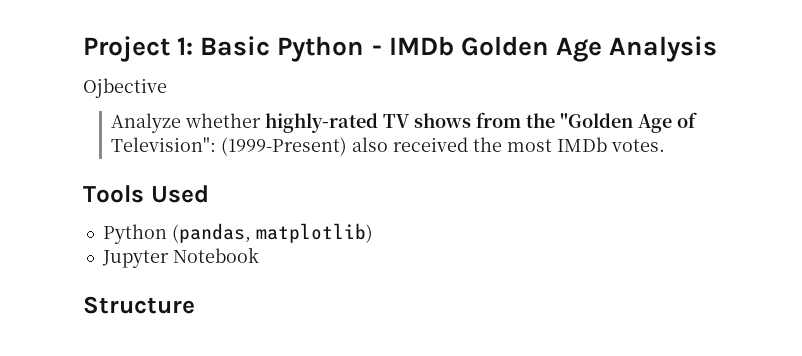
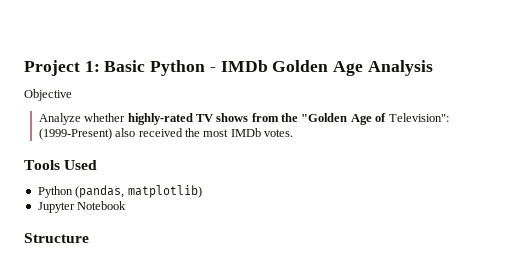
[83,78,167,98] Ojbective -> [24,89,72,101] Objective

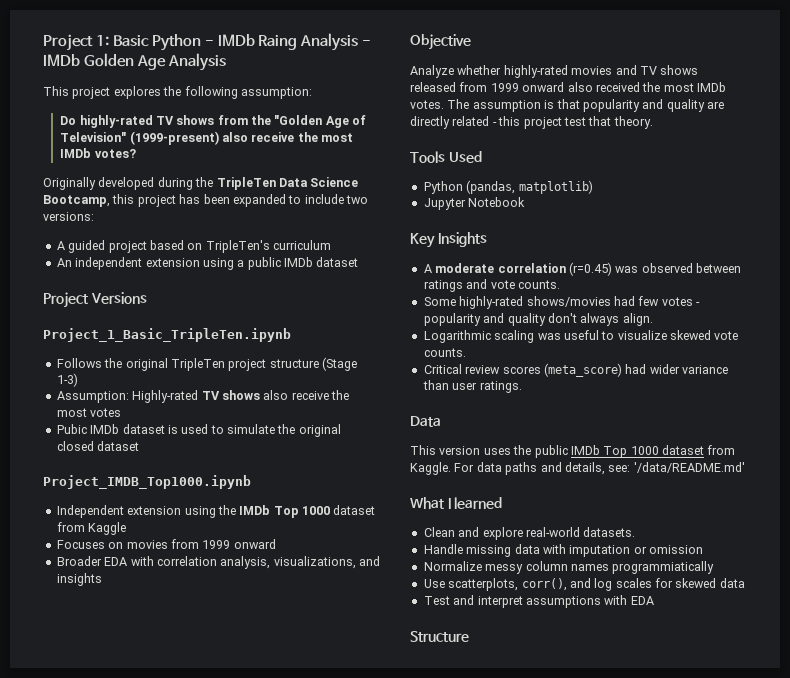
(268, 66) none -> [258,33,372,51] [43,54,80,66] Raing Analysis - IMDb
[24,89,72,101] [38,113,126,125] Objective // Analyze whether -> [43,86,312,99] [60,116,77,125] This project explores the following assumption: // Do
[388,113,449,122] [38,128,112,140] Television": (1999-Present) -> [60,131,354,145] [60,148,136,158] [43,177,359,190] [43,194,368,207] [43,212,94,221] [56,240,331,253] [56,257,359,270] [43,292,147,308] [43,328,291,342] [56,357,357,371] [56,373,78,387] [56,390,349,403] [56,408,122,417] [56,424,341,437] [56,441,140,451] [43,475,251,489] [56,505,376,518] [56,522,127,535] [56,539,276,549] [56,556,380,569] [56,573,102,586] [410,34,471,50] [410,65,699,78] [410,82,565,92] Television" (1999-present) also receive the most IMDb votes? // Originally developed during the TripleTen Data Science Bootcamp, this project has been expanded to include two versions: // A guided project based on TripleTen's curriculum // An independent extension using a public IMDb dataset // Project Versions // Project_1_Basic_TripleTen.ipynb // Follows the original TripleTen project structure (Stage 1-3) // Assumption: Highly-rated TV shows also receive the most votes // Pubic IMDb dataset is used to simulate the original closed dataset // Project_IMDB_Top1000.ipynb // Independent extension using the IMDb Top 1000 dataset from Kaggle // Focuses on movies from 1999 onward // Broader EDA with correlation analysis, visualizations, and insights // Objective // Analyze whether highly-rated movies and TV shows released from 1999 onward
(294, 133) none -> [447,99,724,112] [410,116,653,129] The assumption is that popularity and quality are directly related - this project test that theory.
(127, 205) none -> [410,232,487,248] [423,262,741,276] [423,279,560,292] [423,296,700,309] [423,313,653,326] [423,330,739,343] [423,348,466,357] [423,363,728,377] [422,380,522,393] [410,416,441,427] [410,445,736,458] [410,462,745,475] [410,497,503,509] [423,527,636,540] [423,544,703,557] [423,561,715,574] [423,578,745,591] [423,595,654,608] // Key Insights // A moderate correlation (r=0.45) was observed between ratings and vote counts. // Some highly-rated shows/movies had few votes - popularity and quality don't always align. // Logarithmic scaling was useful to visualize skewed vote counts. // Critical review scores (meta_score) had wider variance than user ratings. // Data // This version uses the public IMDb Top 1000 dataset from Kaggle. For data paths and details, see: '/data/README.md' // What I learned // Clean and explore real-world datasets. // Handle missing data with imputation or omission // Normalize messy column names programmiatically // Use scatterplots, corr(), and log scales for skewed data // Test and interpret assumptions with EDA

